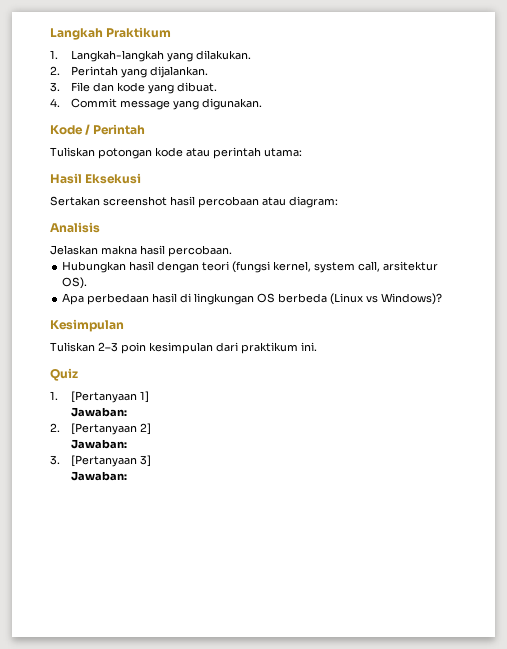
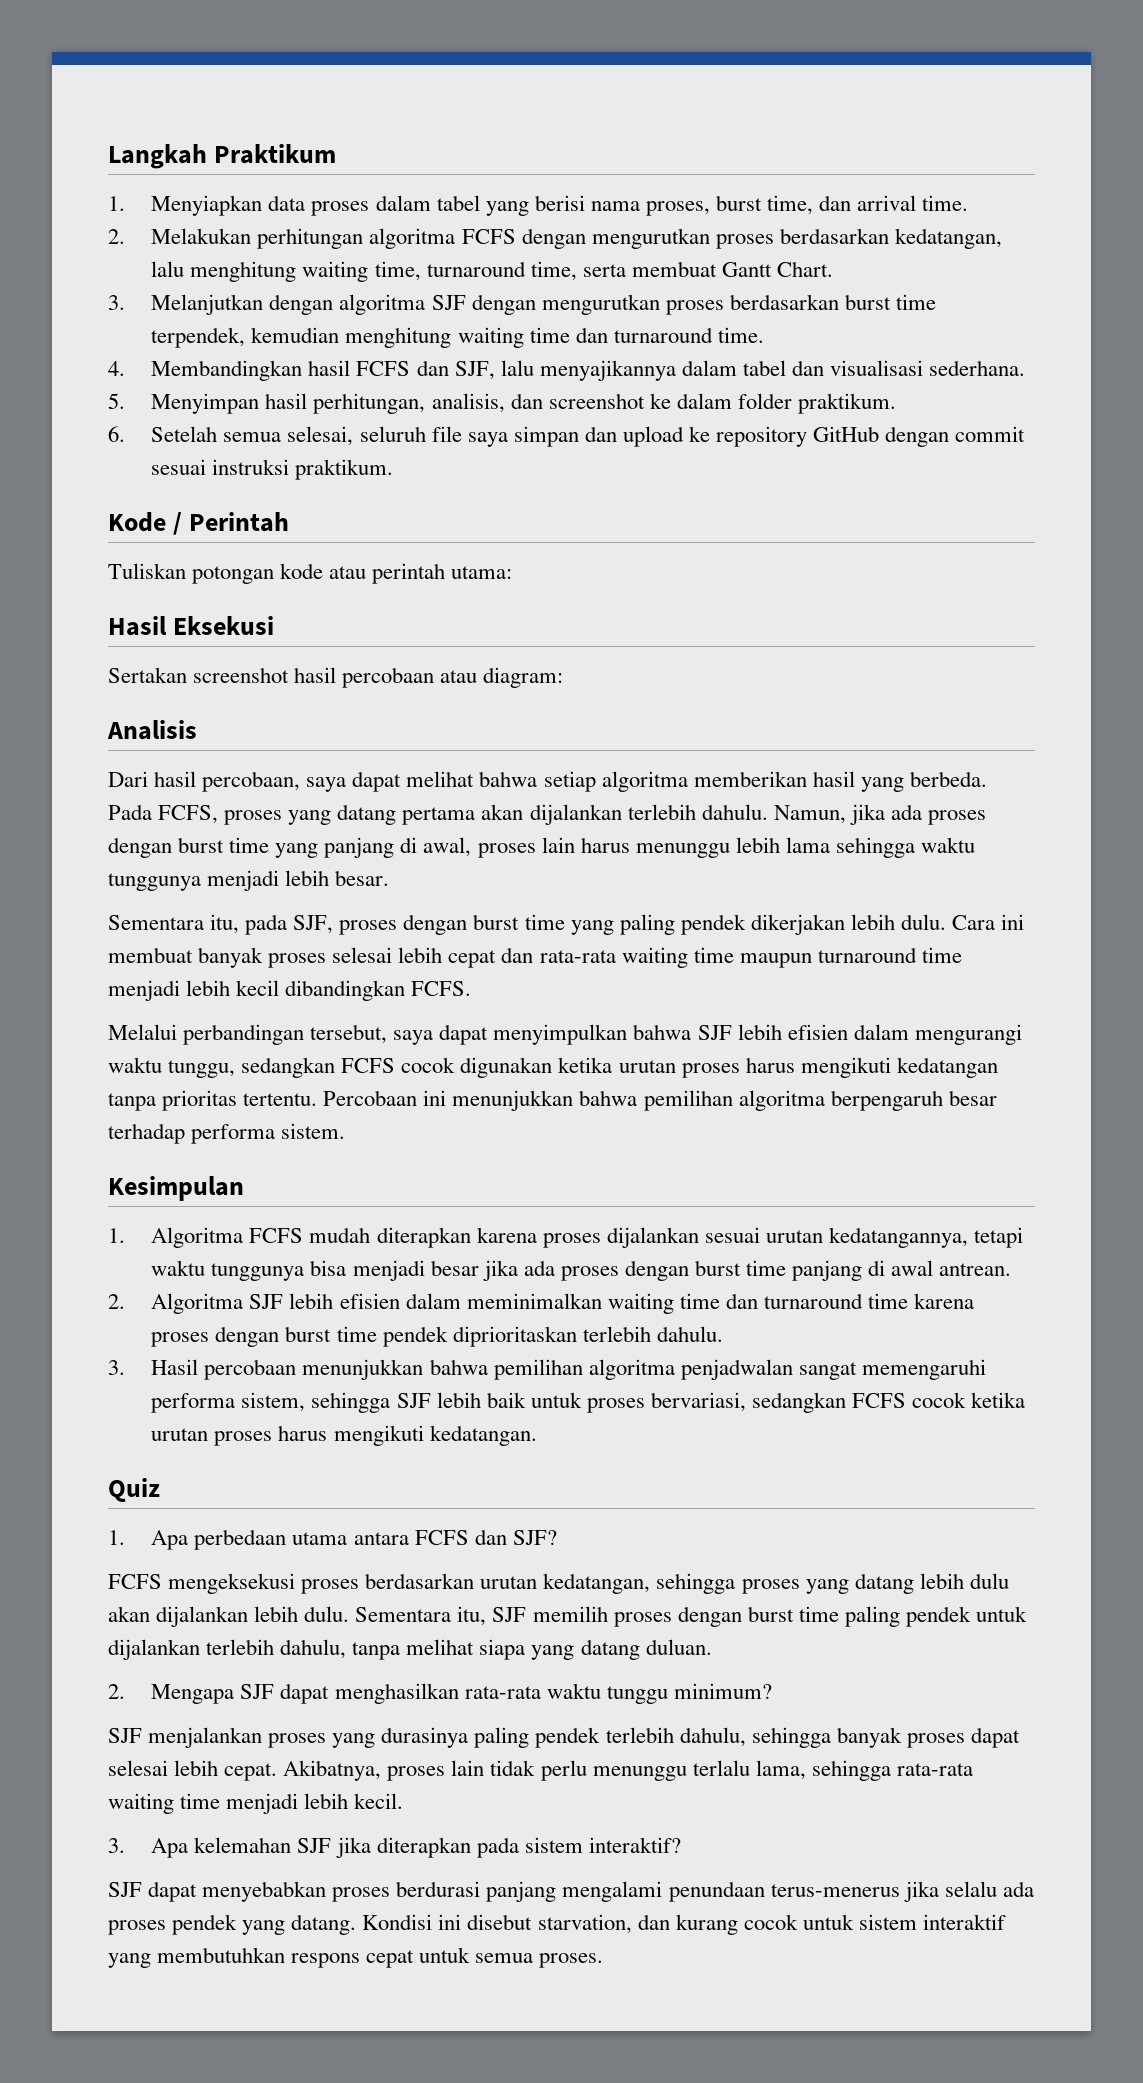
[70,50,251,62] [50,66,208,78] [50,82,217,94] [50,98,262,110] Langkah-langkah yang dilakukan. // 2. Perintah yang dijalankan. // 3. File dan kode yang dibuat. // 4. Commit message yang digunakan. -> [151,195,969,216] [108,228,1002,249] [151,261,834,282] [108,294,937,315] [151,327,764,348] [108,360,1026,381] [108,393,897,414] [108,426,1026,447] [151,459,394,480] Menyiapkan data proses dalam tabel yang berisi nama proses, burst time, dan arrival time. // 2. Melakukan perhitungan algoritma FCFS dengan mengurutkan proses berdasarkan kedatangan, lalu menghitung waiting time, turnaround time, serta membuat Gantt Chart. // 3. Melanjutkan dengan algoritma SJF dengan mengurutkan proses berdasarkan burst time terpendek, kemudian menghitung waiting time dan turnaround time. // 4. Membandingkan hasil FCFS dan SJF, lalu menyajikannya dalam tabel dan visualisasi sederhana. // 5. Menyimpan hasil perhitungan, analisis, dan screenshot ke dalam folder praktikum. // 6. Setelah semua selesai, seluruh file saya simpan dan upload ke repository GitHub dengan commit sesuai instruksi praktikum.
[50,245,232,257] [62,261,439,273] [62,277,88,289] [62,293,443,305] [50,319,124,332] [50,342,317,354] [50,368,78,381] [50,391,149,403] [70,407,127,417] [50,423,151,435] [70,439,127,449] [50,455,151,467] [70,471,127,481] Jelaskan makna hasil percobaan. // Hubungkan hasil dengan teori (fungsi kernel, system call, arsitektur OS). // Apa perbedaan hasil di lingkungan OS berbeda (Linux vs Windows)? // Kesimpulan // Tuliskan 2–3 poin kesimpulan dari praktikum ini. // Quiz // 1. [Pertanyaan 1] // Jawaban: // 2. [Pertanyaan 2] // Jawaban: // 3. [Pertanyaan 3] // Jawaban: -> [108,771,987,792] [108,804,986,825] [108,837,976,858] [108,870,390,891] [108,914,1025,935] [108,947,962,968] [108,980,472,1001] [108,1024,1022,1045] [108,1057,998,1078] [108,1090,997,1111] [108,1123,346,1144] [108,1176,244,1201] [108,1227,1024,1248] [151,1260,1012,1281] [108,1293,975,1314] [151,1326,723,1347] [108,1359,986,1380] [151,1392,1026,1413] [151,1425,537,1446] [108,1478,160,1502] [108,1529,557,1550] [108,1573,1009,1594] [108,1606,1028,1627] [108,1639,712,1660] [108,1683,772,1704] [108,1727,1020,1748] [108,1760,973,1781] [108,1793,404,1814] [108,1837,681,1858] [108,1881,1034,1902] [108,1914,1006,1935] [108,1947,604,1968] Dari hasil percobaan, saya dapat melihat bahwa setiap algoritma memberikan hasil yang berbeda. Pada FCFS, proses yang datang pertama akan dijalankan terlebih dahulu. Namun, jika ada proses dengan burst time yang panjang di awal, proses lain harus menunggu lebih lama sehingga waktu tunggunya menjadi lebih besar. // Sementara itu, pada SJF, proses dengan burst time yang paling pendek dikerjakan lebih dulu. Cara ini membuat banyak proses selesai lebih cepat dan rata-rata waiting time maupun turnaround time menjadi lebih kecil dibandingkan FCFS. // Melalui perbandingan tersebut, saya dapat menyimpulkan bahwa SJF lebih efisien dalam mengurangi waktu tunggu, sedangkan FCFS cocok digunakan ketika urutan proses harus mengikuti kedatangan tanpa prioritas tertentu. Percobaan ini menunjukkan bahwa pemilihan algoritma berpengaruh besar terhadap performa sistem. // Kesimpulan // 1. Algoritma FCFS mudah diterapkan karena proses dijalankan sesuai urutan kedatangannya, tetapi waktu tunggunya bisa menjadi besar jika ada proses dengan burst time panjang di awal antrean. // 2. Algoritma SJF lebih efisien dalam meminimalkan waiting time dan turnaround time karena proses dengan burst time pendek diprioritaskan terlebih dahulu. // 3. Hasil percobaan menunjukkan bahwa pemilihan algoritma penjadwalan sangat memengaruhi performa sistem, sehingga SJF lebih baik untuk proses bervariasi, sedangkan FCFS cocok ketika urutan proses harus mengikuti kedatangan. // Quiz // 1. Apa perbedaan utama antara FCFS dan SJF? // FCFS mengeksekusi proses berdasarkan urutan kedatangan, sehingga proses yang datang lebih dulu akan dijalankan lebih dulu. Sementara itu, SJF memilih proses dengan burst time paling pendek untuk dijalankan terlebih dahulu, tanpa melihat siapa yang datang duluan. // 2. Mengapa SJF dapat menghasilkan rata-rata waktu tunggu minimum? // SJF menjalankan proses yang durasinya paling pendek terlebih dahulu, sehingga banyak proses dapat selesai lebih cepat. Akibatnya, proses lain tidak perlu menunggu terlalu lama, sehingga rata-rata waiting time menjadi lebih kecil. // 3. Apa kelemahan SJF jika diterapkan pada sistem interaktif? // SJF dapat menyebabkan proses berdurasi panjang mengalami penundaan terus-menerus jika selalu ada proses pendek yang datang. Kondisi ini disebut starvation, dan kurang cocok untuk sistem interaktif yang membutuhkan respons cepat untuk semua proses.

